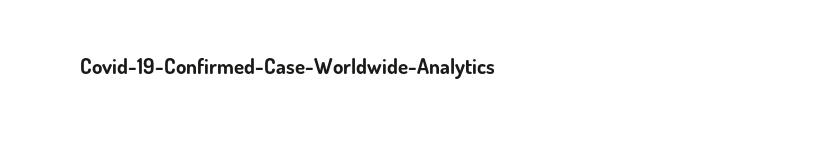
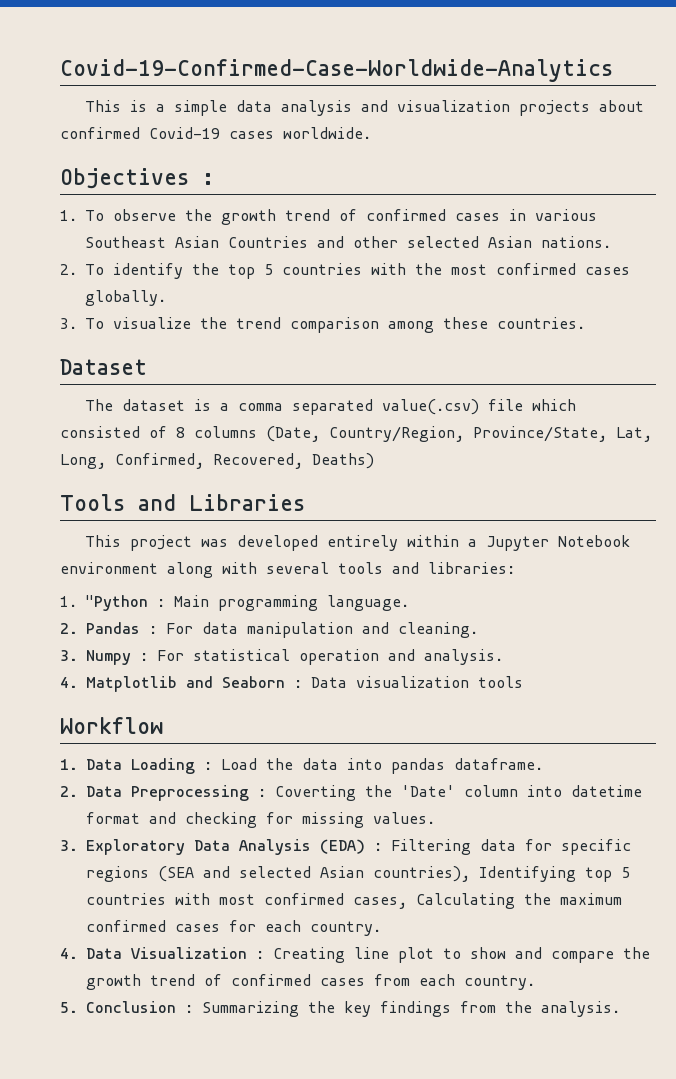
(495, 68) none -> [84,100,644,116] [60,127,371,139] [60,168,214,189] [60,209,597,225] [85,236,611,248] [60,263,630,279] [85,290,166,306] [60,317,585,333] [60,359,147,375] [84,399,576,415] [60,426,652,442] [60,453,374,469] [60,494,305,511] [84,535,630,551] [60,562,515,578] [60,595,409,611] [60,622,478,638] [60,649,503,665] [60,676,523,692] [60,717,163,734] [60,758,543,774] [60,785,642,801] [86,812,435,828] [60,839,631,855] [86,866,630,882] [86,893,622,909] [86,920,381,936] [60,947,650,963] [86,974,535,990] [60,1001,620,1017] // This is a simple data analysis and visualization projects about confirmed Covid-19 cases worldwide. // Objectives : // 1. To observe the growth trend of confirmed cases in various Southeast Asian Countries and other selected Asian nations. // 2. To identify the top 5 countries with the most confirmed cases globally. // 3. To visualize the trend comparison among these countries. // Dataset // The dataset is a comma separated value(.csv) file which consisted of 8 columns (Date, Country/Region, Province/State, Lat, Long, Confirmed, Recovered, Deaths) // Tools and Libraries // This project was developed entirely within a Jupyter Notebook environment along with several tools and libraries: // 1. "Python : Main programming language. // 2. Pandas : For data manipulation and cleaning. // 3. Numpy : For statistical operation and analysis. // 4. Matplotlib and Seaborn : Data visualization tools // Workflow // 1. Data Loading : Load the data into pandas dataframe. // 2. Data Preprocessing : Coverting the 'Date' column into datetime format and checking for missing values. // 3. Exploratory Data Analysis (EDA) : Filtering data for specific regions (SEA and selected Asian countries), Identifying top 5 countries with most confirmed cases, Calculating the maximum confirmed cases for each country. // 4. Data Visualization : Creating line plot to show and compare the growth trend of confirmed cases from each country. // 5. Conclusion : Summarizing the key findings from the analysis.

